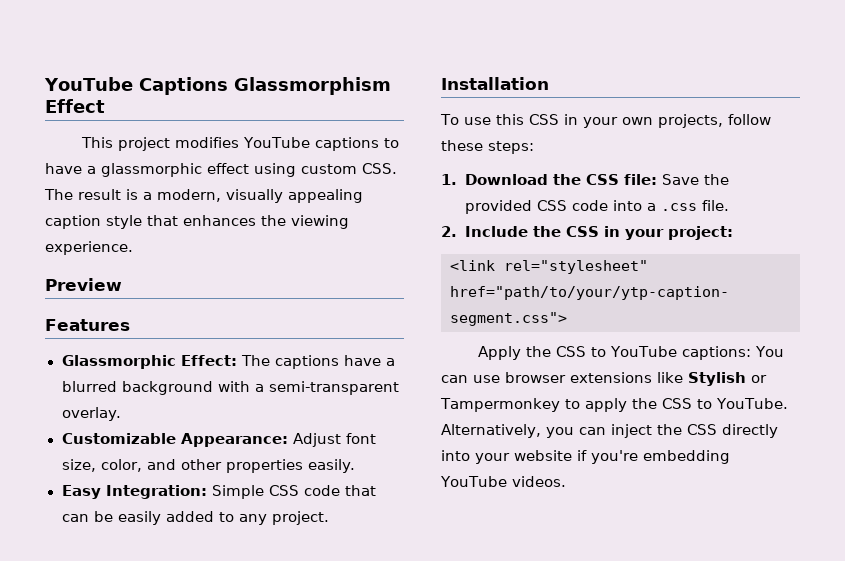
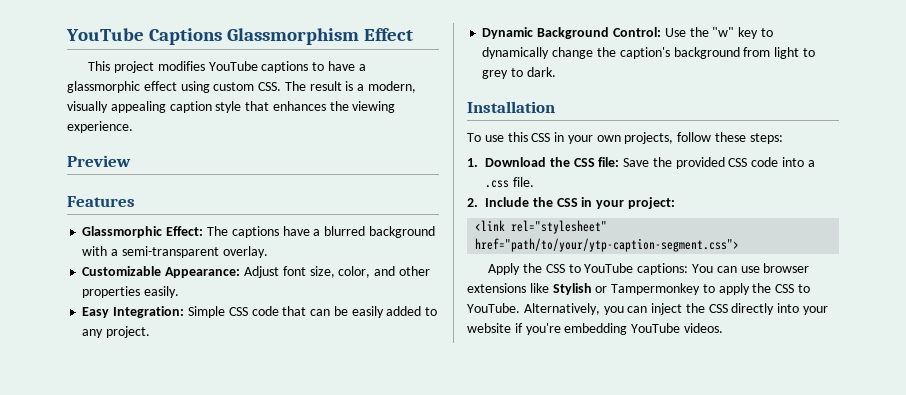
(329, 518) none -> [482,27,773,39] [482,47,815,59] [482,67,556,79] // Dynamic Background Control: Use the "w" key to dynamically change the caption's background from light to grey to dark.

